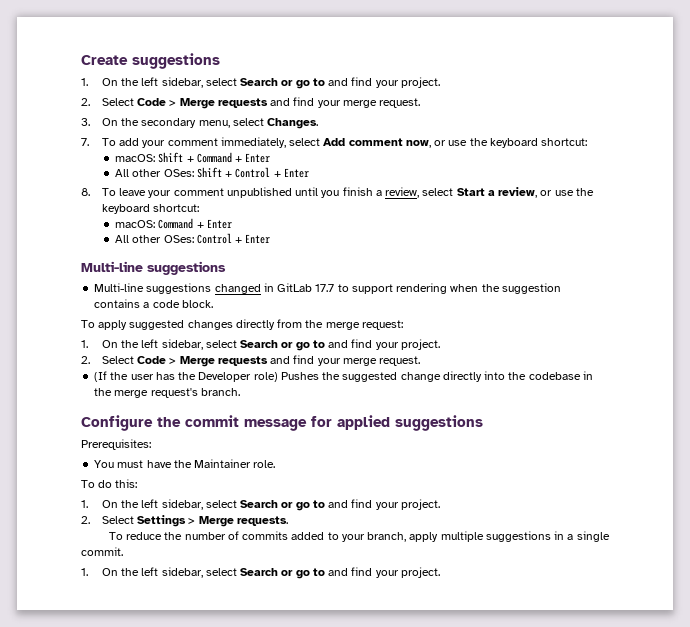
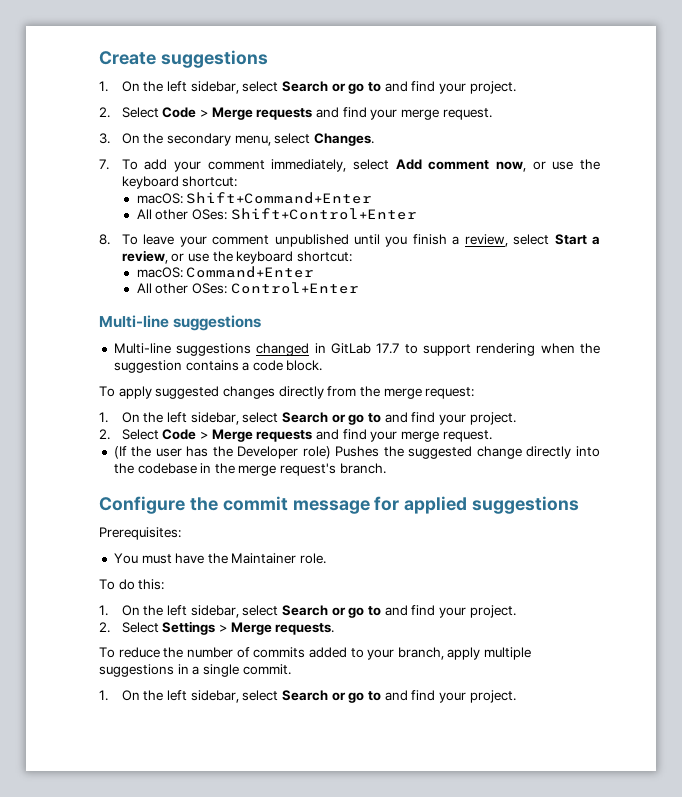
[158,152,271,163] [115,167,309,178] Shift + Command + Enter // All other OSes: Shift + Control + Enter -> [186,192,373,204] [136,208,417,220] Shift+Command+Enter // All other OSes: Shift+Control+Enter
[158,218,232,229] [115,233,271,244] Command + Enter // All other OSes: Control + Enter -> [186,266,315,278] [136,282,359,294] Command+Enter // All other OSes: Control+Enter

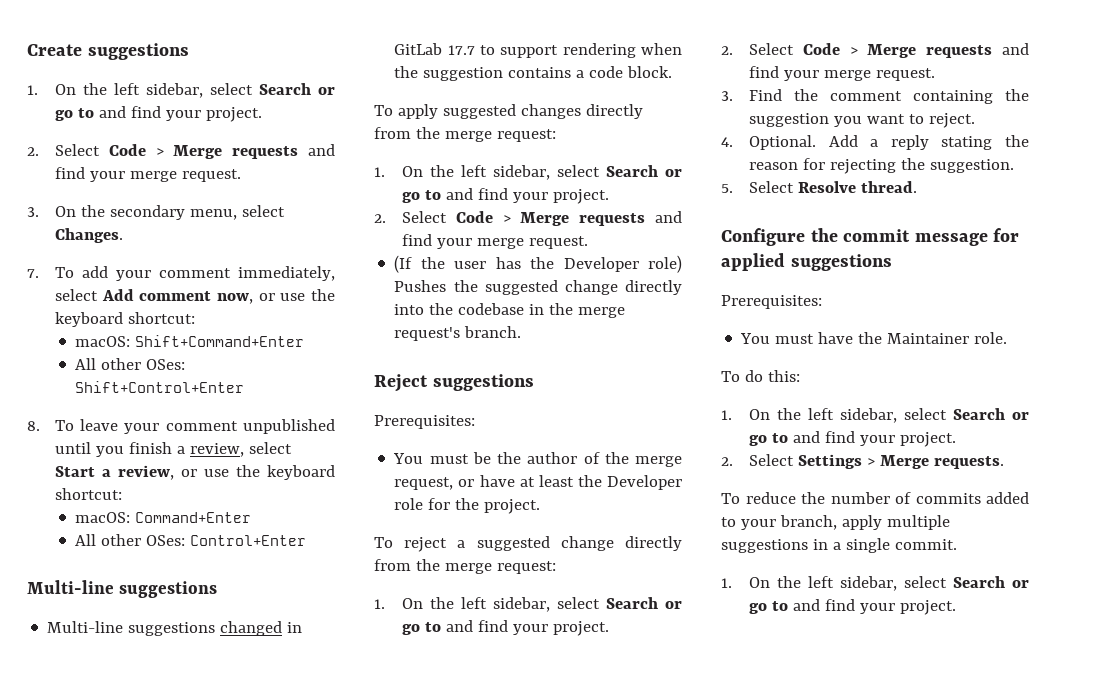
(386, 468) none -> [374,374,534,392] [374,415,475,429] [393,452,682,467] [394,475,682,490] [394,498,541,514] [374,536,682,552] [374,559,556,574] [374,597,682,612] [401,620,609,636] [721,43,1029,58] [748,66,935,81] [721,89,1029,104] [748,113,975,128] [721,135,1029,150] [748,158,1014,174] [721,181,917,193] // Reject suggestions // Prerequisites: // You must be the author of the merge request, or have at least the Developer role for the project. // To reject a suggested change directly from the merge request: // 1. On the left sidebar, select Search or go to and find your project. // 2. Select Code > Merge requests and find your merge request. // 3. Find the comment containing the suggestion you want to reject. // 4. Optional. Add a reply stating the reason for rejecting the suggestion. // 5. Select Resolve thread.

